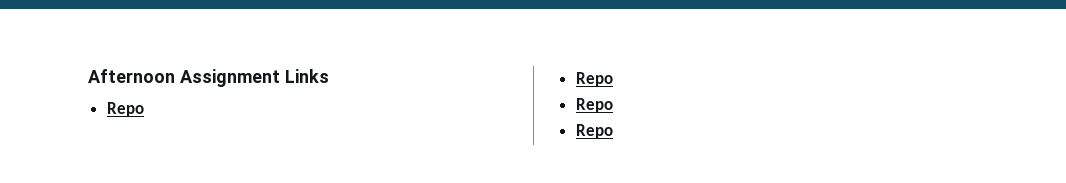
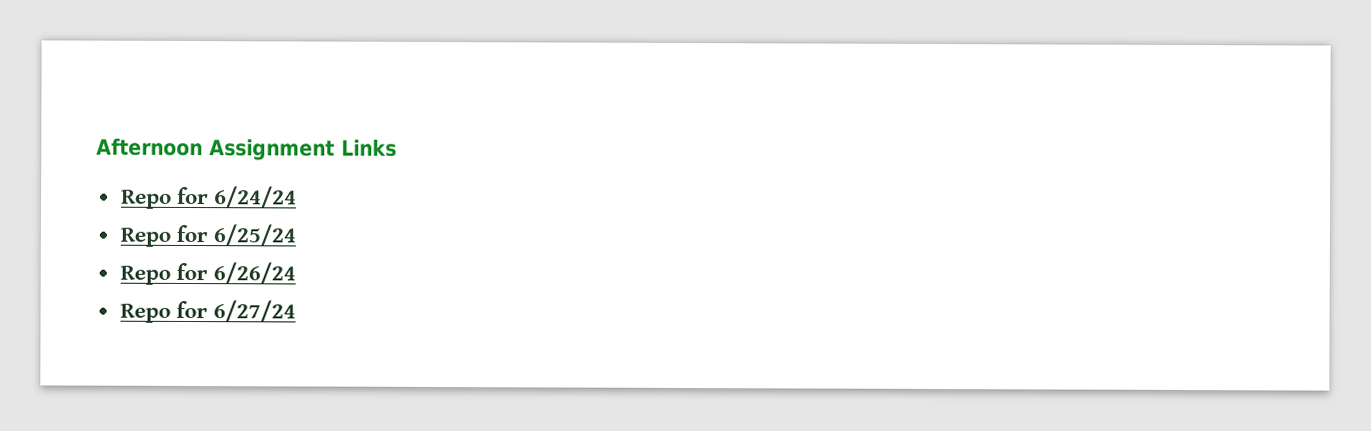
[575,72,613,87] [575,98,613,113] [575,124,613,139] // Repo // Repo // Repo -> [176,186,297,209] [119,224,296,247] [119,262,296,285] [119,300,296,323] for 6/24/24 // Repo for 6/25/24 // Repo for 6/26/24 // Repo for 6/27/24

